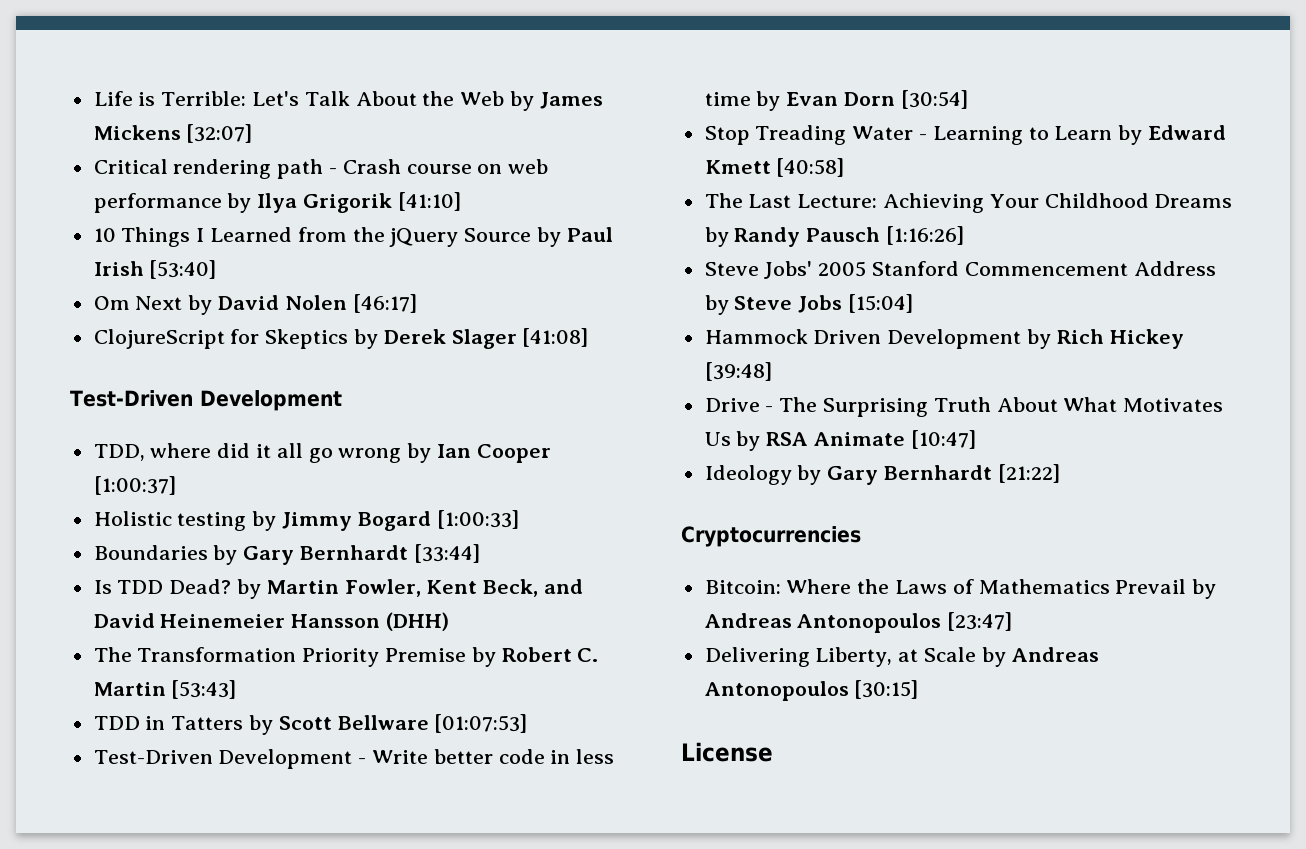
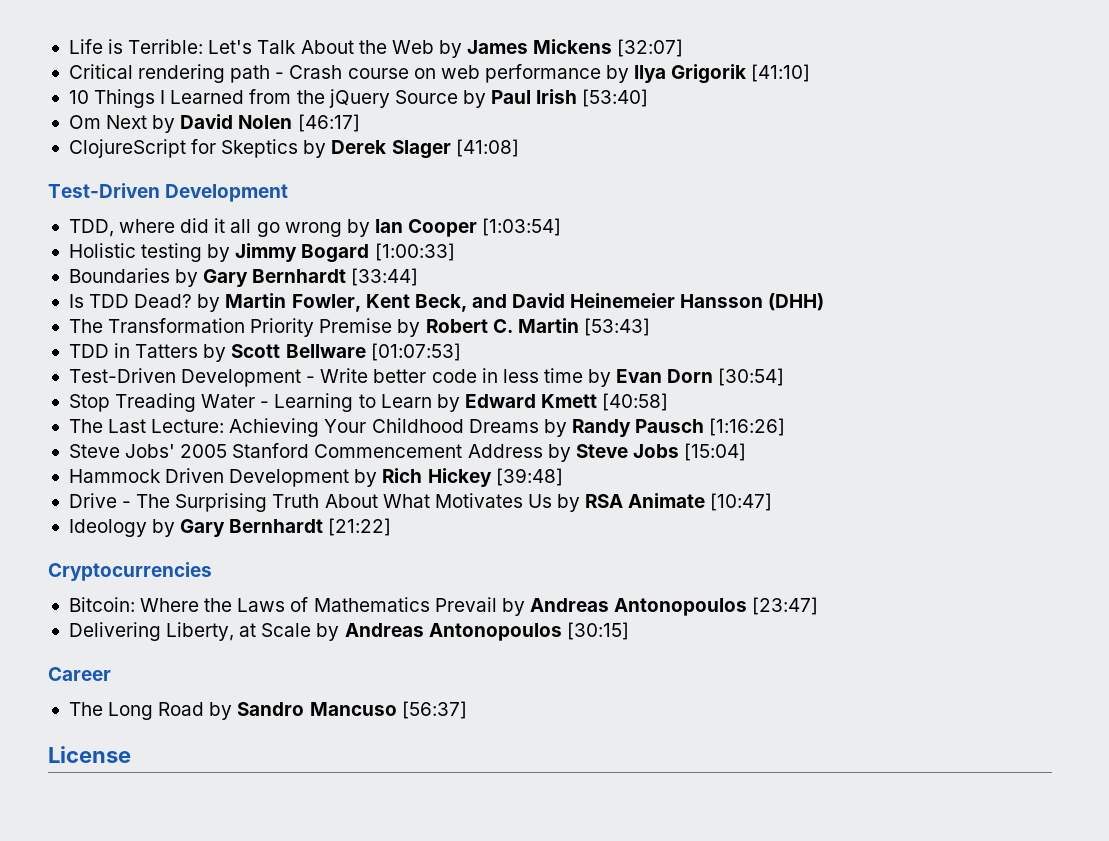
[93,476,176,495] [1:00:37] -> [482,218,562,236] [1:03:54]
(919, 689) none -> [48,667,111,681] [68,701,467,720] // Career // The Long Road by Sandro Mancuso [56:37]

